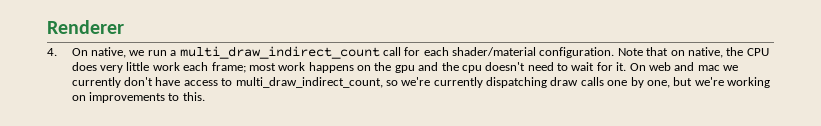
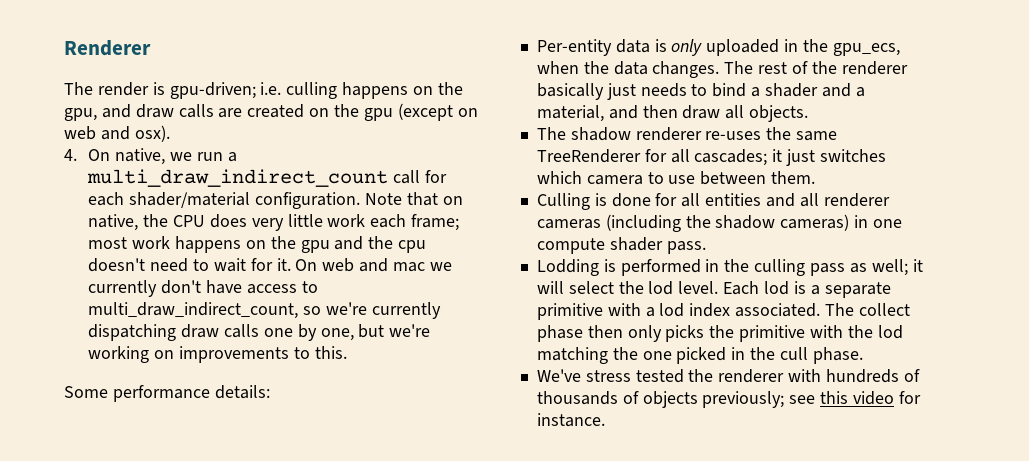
(124, 27) none -> [64,82,463,99] [64,103,478,121] [64,125,170,142] // The render is gpu-driven; i.e. culling happens on the gpu, and draw calls are created on the gpu (except on web and osx).
(205, 96) none -> [64,385,270,402] [536,39,900,56] [536,61,908,78] [536,83,865,100] [536,105,809,122] [536,127,838,141] [536,149,886,166] [536,171,816,185] [536,193,890,210] [536,214,902,232] [536,237,706,254] [536,259,923,276] [536,281,891,298] [536,303,910,320] [536,325,903,342] [536,347,863,364] [536,369,920,383] [536,391,921,408] [536,413,605,427] // Some performance details: // Per-entity data is only uploaded in the gpu_ecs, when the data changes. The rest of the renderer basically just needs to bind a shader and a material, and then draw all objects. // The shadow renderer re-uses the same TreeRenderer for all cascades; it just switches which camera to use between them. // Culling is done for all entities and all renderer cameras (including the shadow cameras) in one compute shader pass. // Lodding is performed in the culling pass as well; it will select the lod level. Each lod is a separate primitive with a lod index associated. The collect phase then only picks the primitive with the lod matching the one picked in the cull phase. // We've stress tested the renderer with hundreds of thousands of objects previously; see this video for instance.

